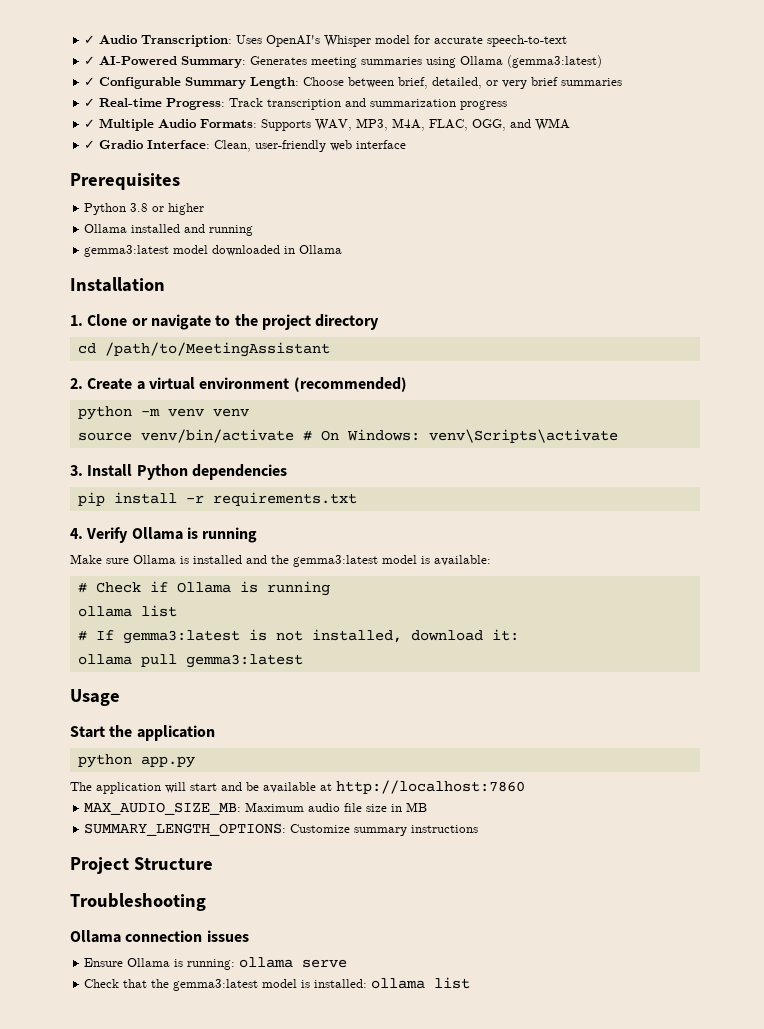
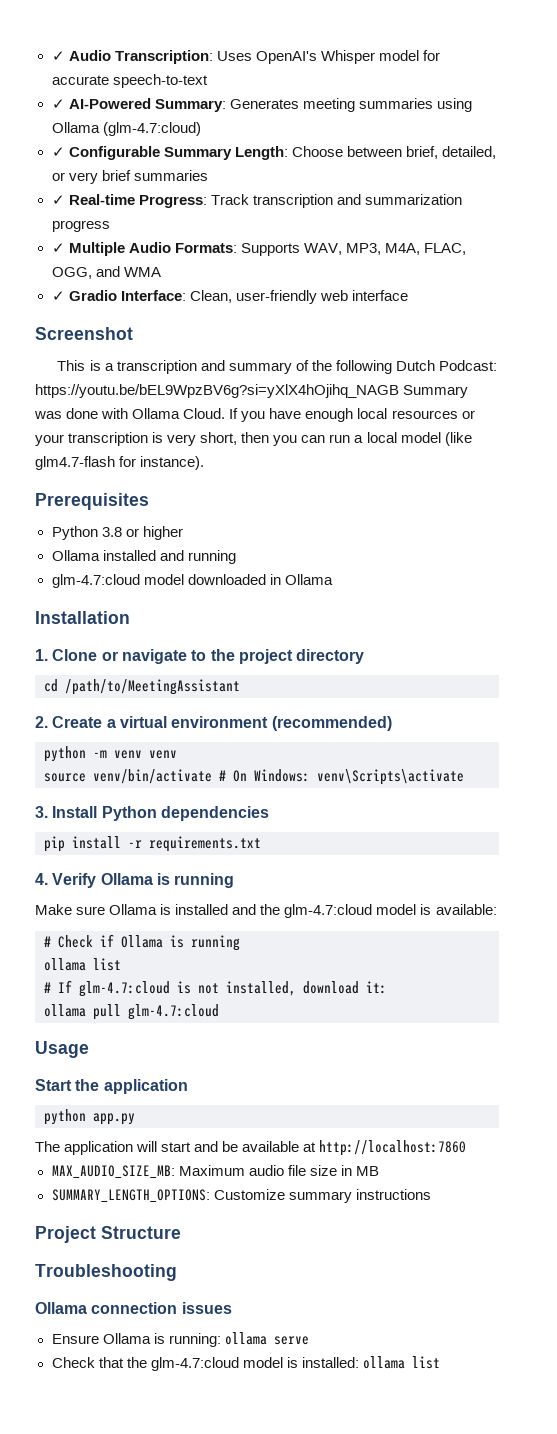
[507,55,603,68] (gemma3:latest) -> [102,122,201,136] (glm-4.7:cloud)
(407, 144) none -> [35,327,133,340] [57,360,497,374] [35,384,469,398] [34,408,475,422] [35,432,472,446] [35,456,205,470] // Screenshot // This is a transcription and summary of the following Dutch Podcast: https://youtu.be/bEL9WpzBV6g?si=yXlX4hOjihq_NAGB Summary was done with Ollama Cloud. If you have enough local resources or your transcription is very short, then you can run a local model (like glm4.7-flash for instance).
[84,245,170,257] gemma3:latest -> [51,574,140,588] glm-4.7:cloud
[293,555,378,567] gemma3:latest -> [284,904,373,918] glm-4.7:cloud
[122,630,240,644] gemma3:latest -> [79,981,170,997] glm-4.7:cloud
[185,654,303,668] gemma3:latest -> [128,1004,219,1020] glm-4.7:cloud
[173,979,259,991] gemma3:latest -> [150,1357,239,1371] glm-4.7:cloud

